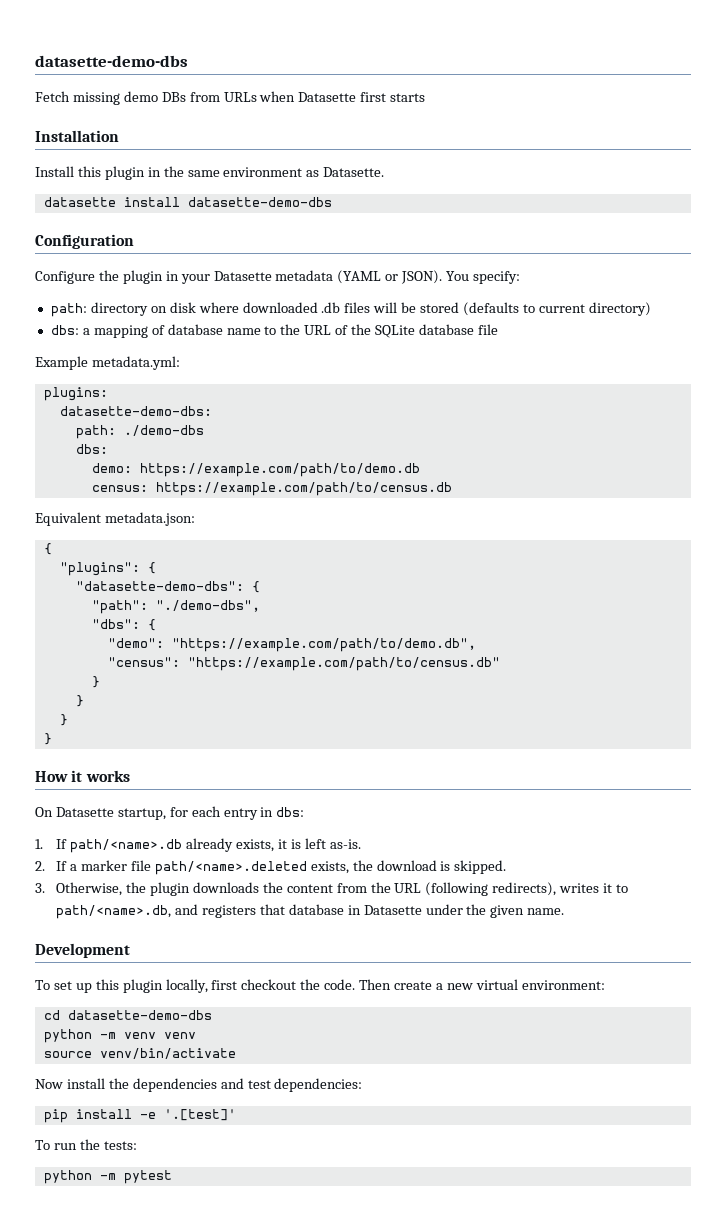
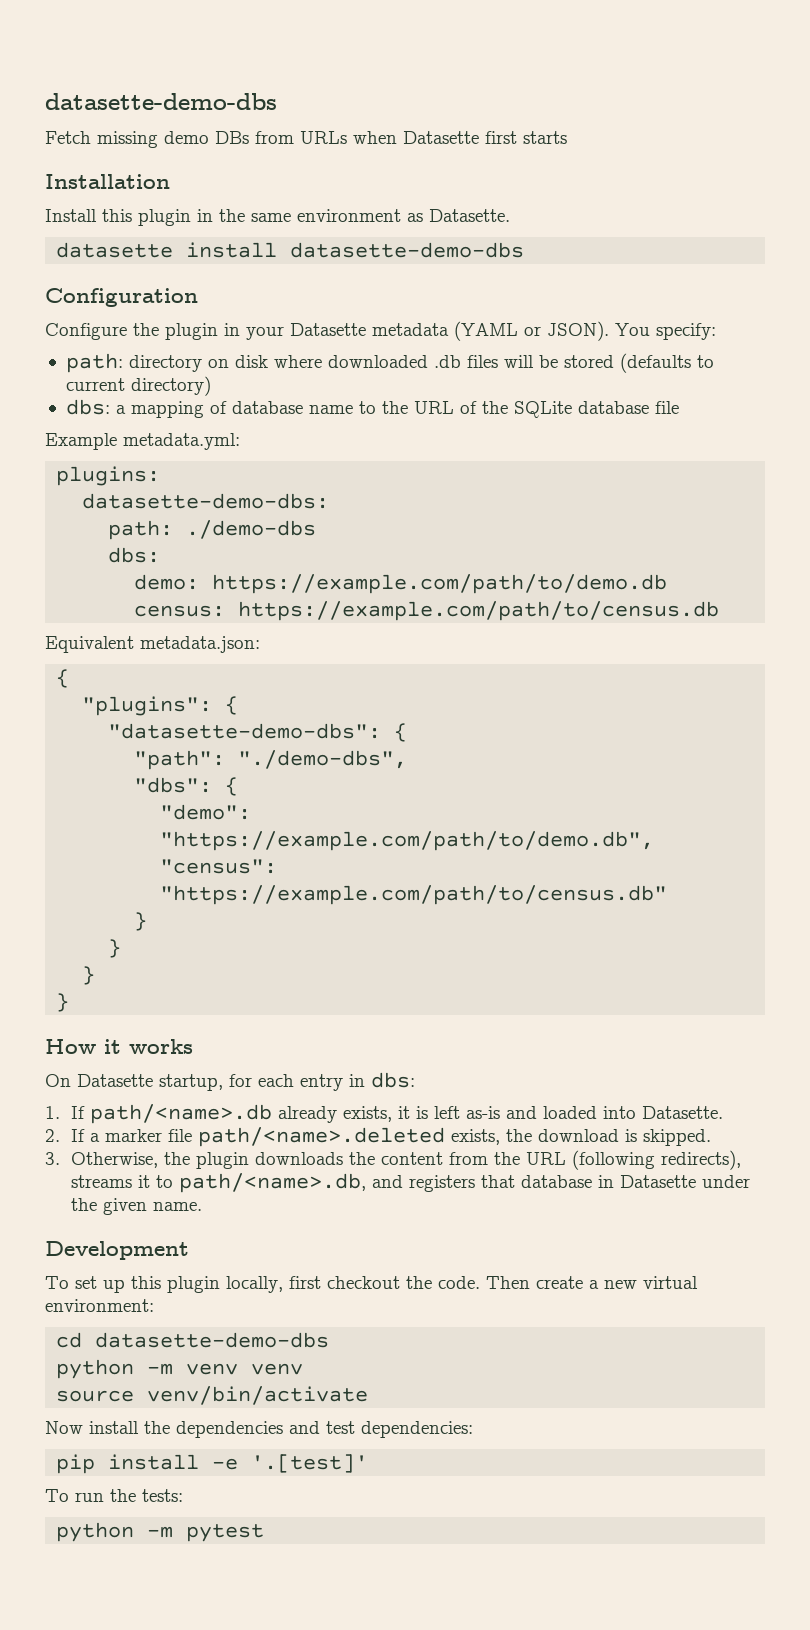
[329,839,361,849] as-is. -> [465,1106,723,1119] as-is and loaded into Datasette.
[559,883,600,893] writes -> [70,1175,132,1188] streams

